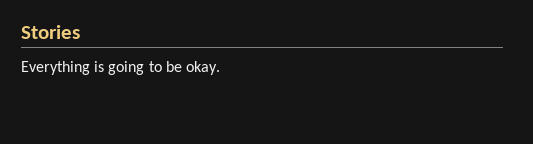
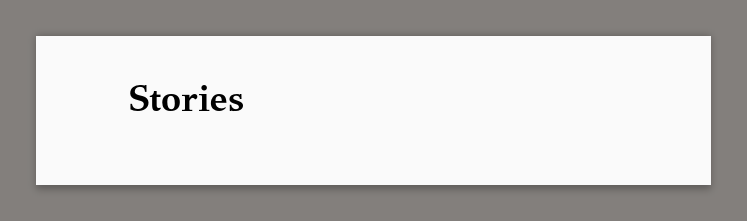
[21,61,220,75] // Everything is going to be okay. -> (244, 98) none

